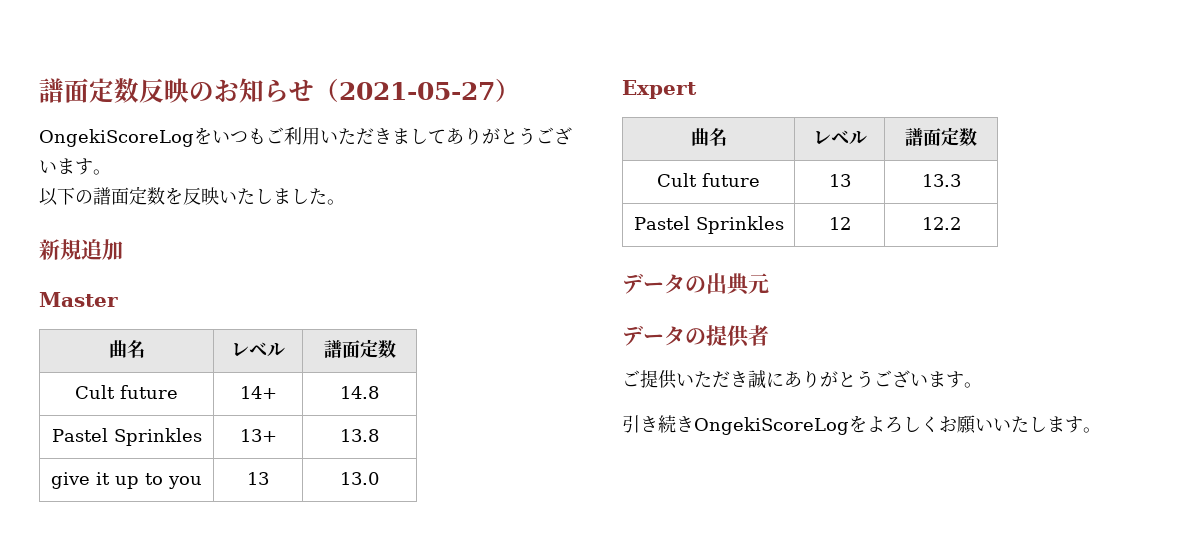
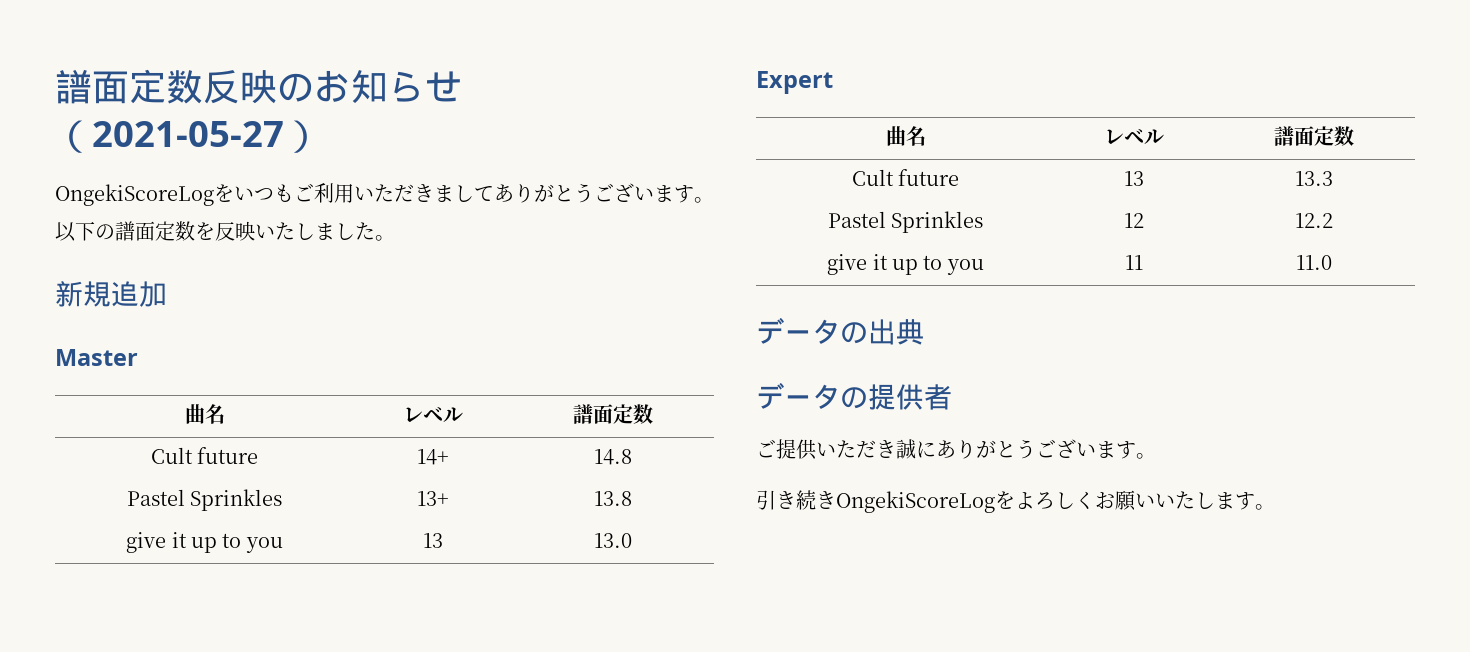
(961, 223) none -> [827,254,984,275] [1125,255,1143,270] [1296,255,1332,270] // give it up to you | 11 | 11.0
[748,273,769,294] 元 -> (924, 332) none

